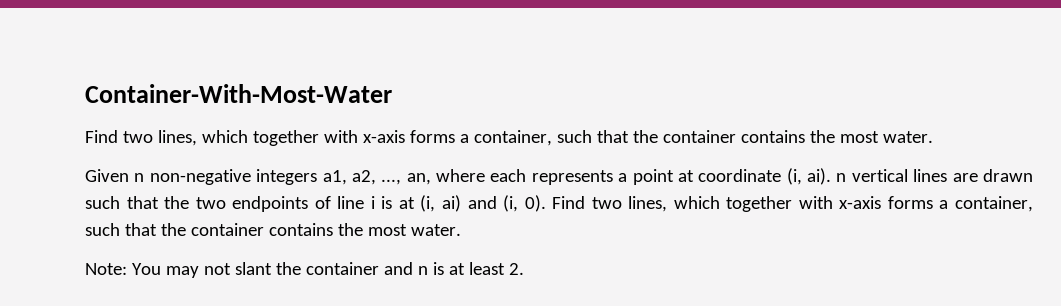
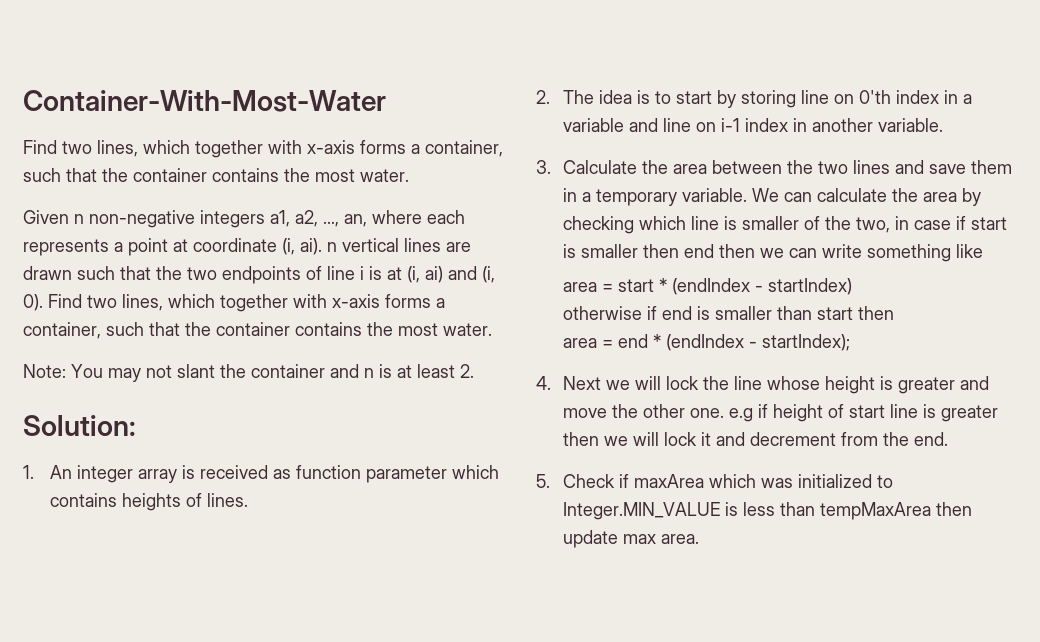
(524, 269) none -> [23,415,136,436] [23,465,500,483] [50,493,249,511] [536,90,973,108] [563,118,944,132] [536,160,1013,174] [563,188,982,206] [563,216,1008,234] [563,244,984,262] [563,278,853,295] [563,306,895,320] [563,334,851,351] [536,376,990,394] [563,404,999,422] [563,432,949,446] [536,474,894,488] [563,502,973,520] [563,530,700,548] // Solution: // 1. An integer array is received as function parameter which contains heights of lines. // 2. The idea is to start by storing line on 0'th index in a variable and line on i-1 index in another variable. // 3. Calculate the area between the two lines and save them in a temporary variable. We can calculate the area by checking which line is smaller of the two, in case if start is smaller then end then we can write something like // area = start * (endIndex - startIndex) // otherwise if end is smaller than start then // area = end * (endIndex - startIndex); // 4. Next we will lock the line whose height is greater and move the other one. e.g if height of start line is greater then we will lock it and decrement from the end. // 5. Check if maxArea which was initialized to Integer.MIN_VALUE is less than tempMaxArea then update max area.

